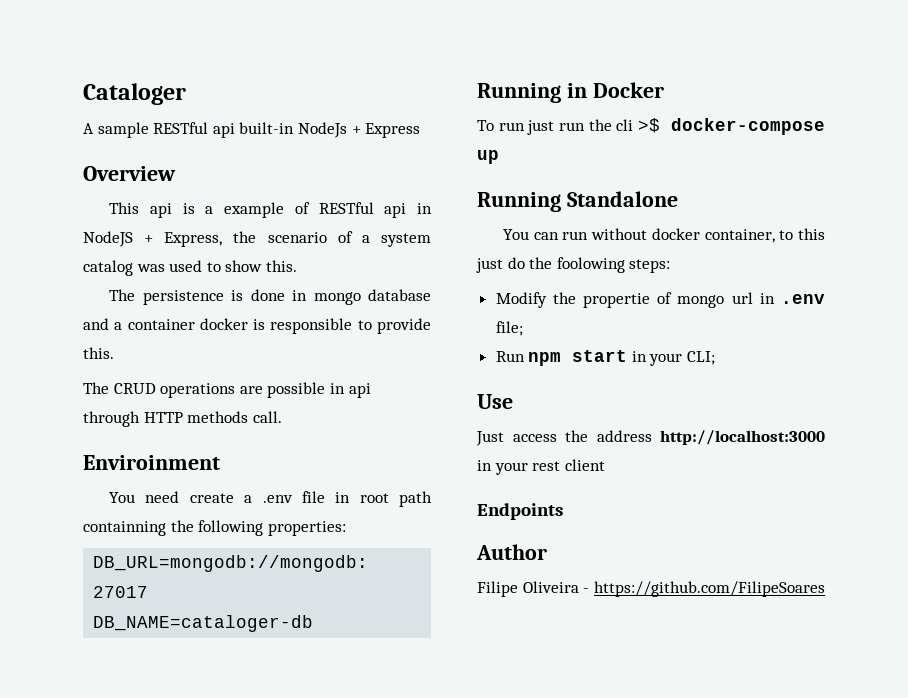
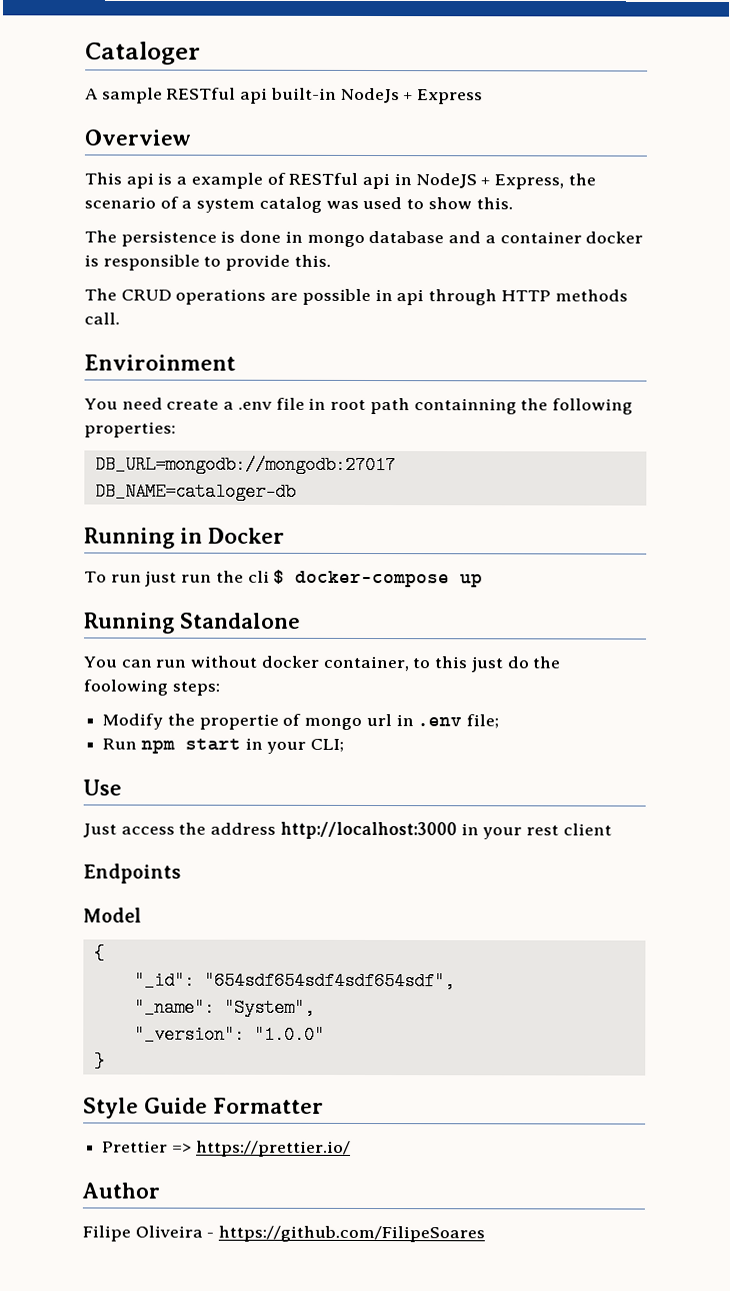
[637,118,660,133] >$ -> [273,569,286,584] $
(563, 511) none -> [83,907,142,923] [93,944,105,963] [133,971,455,991] [133,998,315,1017] [133,1025,325,1044] [93,1052,105,1071] [83,1097,324,1119] [102,1140,351,1157] // Model // { // "_id": "654sdf654sdf4sdf654sdf", // "_name": "System", // "_version": "1.0.0" // } // Style Guide Formatter // Prettier => https://prettier.io/

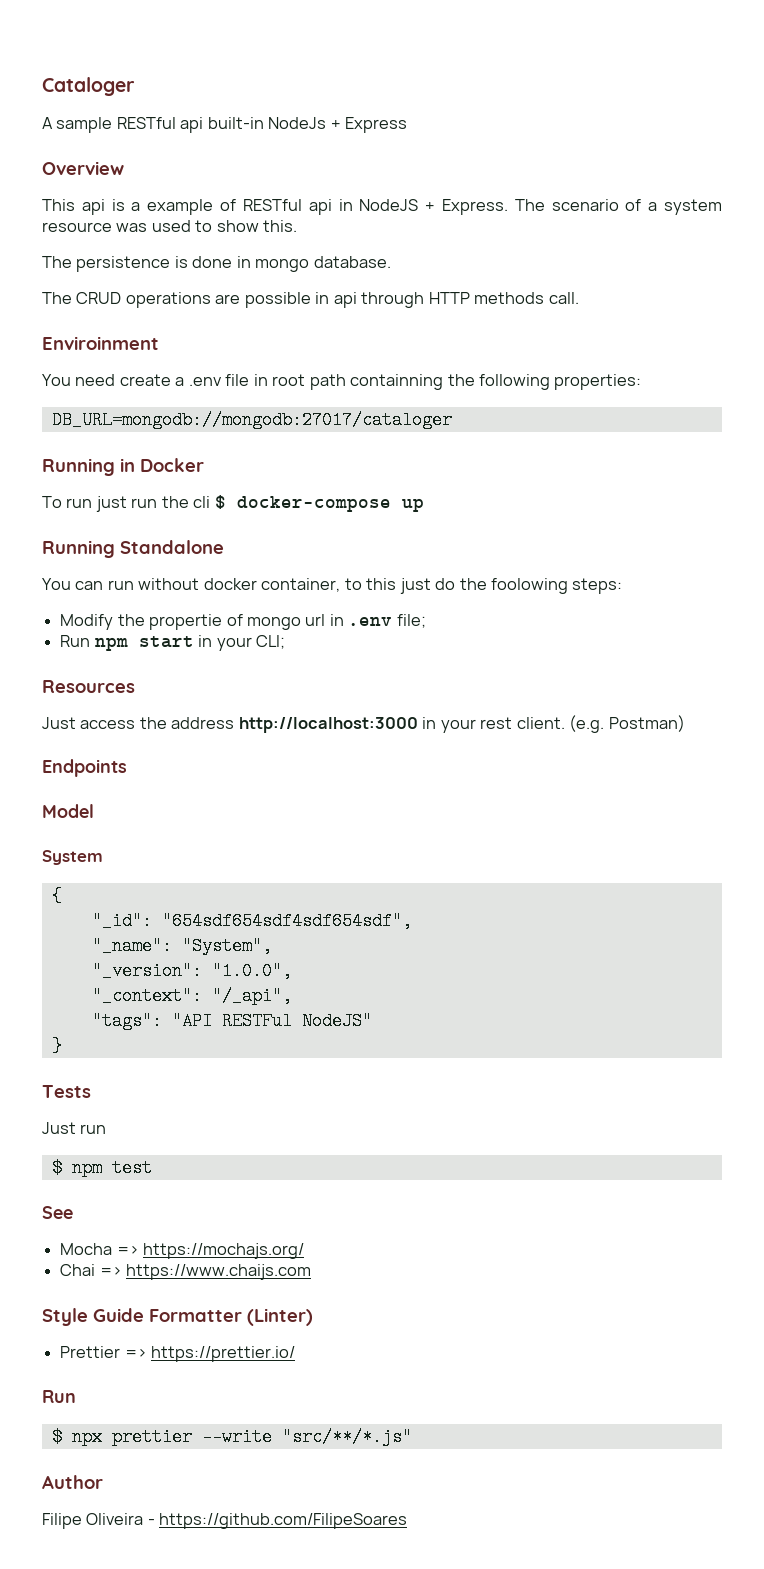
[493,173,596,190] Express, the -> [441,199,545,215] Express. The
[258,196,322,213] catalog -> [42,222,112,232] resource
[368,231,644,244] [84,254,331,271] database and a container docker is responsible to provide this. -> [313,256,391,268] database.
[94,455,396,475] [94,482,296,501] DB_URL=mongodb://mongodb:27017 // DB_NAME=cataloger-db -> [51,411,452,429] DB_URL=mongodb://mongodb:27017/cataloger
[83,779,122,796] Use -> [42,680,135,693] Resources
[562,823,612,836] client -> [516,715,685,733] client. (e.g. Postman)
(142, 915) none -> [42,850,103,865] // System
[253,1025,325,1044] [93,1052,105,1071] "1.0.0" // } -> [211,962,292,980] [91,987,292,1005] [91,1012,372,1030] [51,1037,62,1055] [42,1085,91,1098] [42,1122,107,1134] [51,1159,152,1177] [42,1206,73,1219] [60,1243,305,1259] [60,1264,312,1280] "1.0.0", // "_context": "/_api", // "tags": "API RESTFul NodeJS" // } // Tests // Just run // $ npm test // See // Mocha => https://mochajs.org/ // Chai => https://www.chaijs.com
(324, 1105) none -> [247,1308,313,1326] (Linter)
(351, 1148) none -> [42,1390,76,1403] [51,1428,412,1446] // Run // $ npx prettier --write "src/**/*.js"

